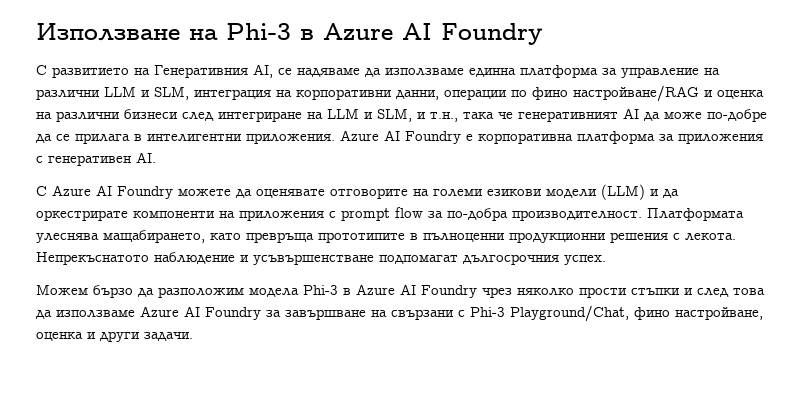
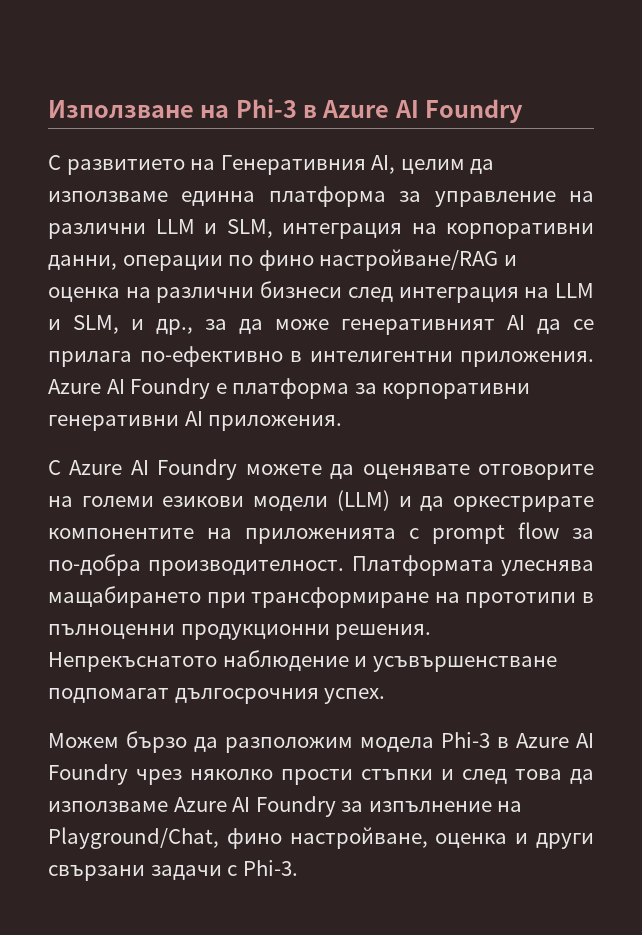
[278,68,360,77] се надяваме -> [400,159,465,174] целим
[218,111,302,122] интегриране -> [398,287,519,303] интеграция
[430,108,767,122] т.н., така че генеративният AI да може по-добре -> [156,315,525,335] др., за да може генеративният AI
(130, 138) none -> [139,346,283,367] по-ефективно
[478,131,763,144] [36,152,156,166] корпоративна платформа за приложения с генеративен AI. -> [232,378,531,399] [48,411,343,431] платформа за корпоративни генеративни AI приложения.
[133,210,324,221] компоненти на приложения -> [48,528,396,544] компонентите на приложенията
[103,230,736,243] мащабирането, като превръща прототипите в пълноценни продукционни решения с лекота. -> [48,586,595,608] [48,624,432,640] мащабирането при трансформиране на прототипи в пълноценни продукционни решения.
[285,307,505,320] завършване на свързани с Phi-3 -> [368,801,523,812] изпълнение на
[144,332,193,341] задачи. -> [48,860,298,881] свързани задачи с Phi-3.

